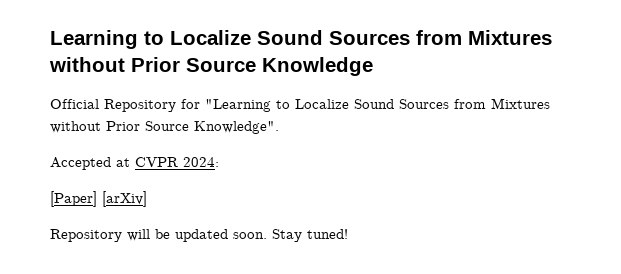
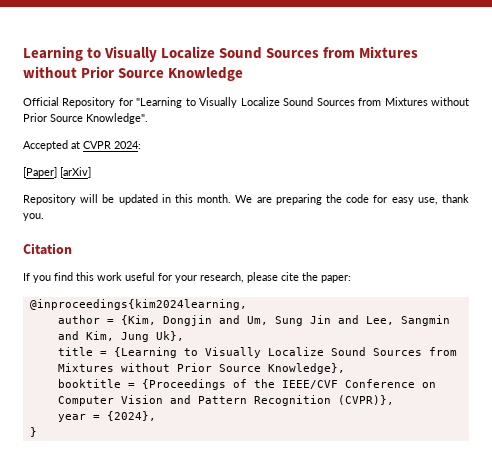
(164, 38) none -> [104,46,158,62] Visually
(290, 104) none -> [199,97,238,108] Visually
[233,229,348,242] soon. Stay tuned! -> [161,194,469,205] [23,213,44,221] [23,243,72,255] [23,272,351,283] [29,299,247,310] [57,315,450,326] [57,331,184,342] [57,347,457,358] [57,363,345,374] [57,379,436,390] [57,395,394,406] [57,411,156,422] [29,427,37,437] in this month. We are preparing the code for easy use, thank you. // Citation // If you find this work useful for your research, please cite the paper: // @inproceedings{kim2024learning, // author = {Kim, Dongjin and Um, Sung Jin and Lee, Sangmin and Kim, Jung Uk}, // title = {Learning to Visually Localize Sound Sources from Mixtures without Prior Source Knowledge}, // booktitle = {Proceedings of the IEEE/CVF Conference on Computer Vision and Pattern Recognition (CVPR)}, // year = {2024}, // }

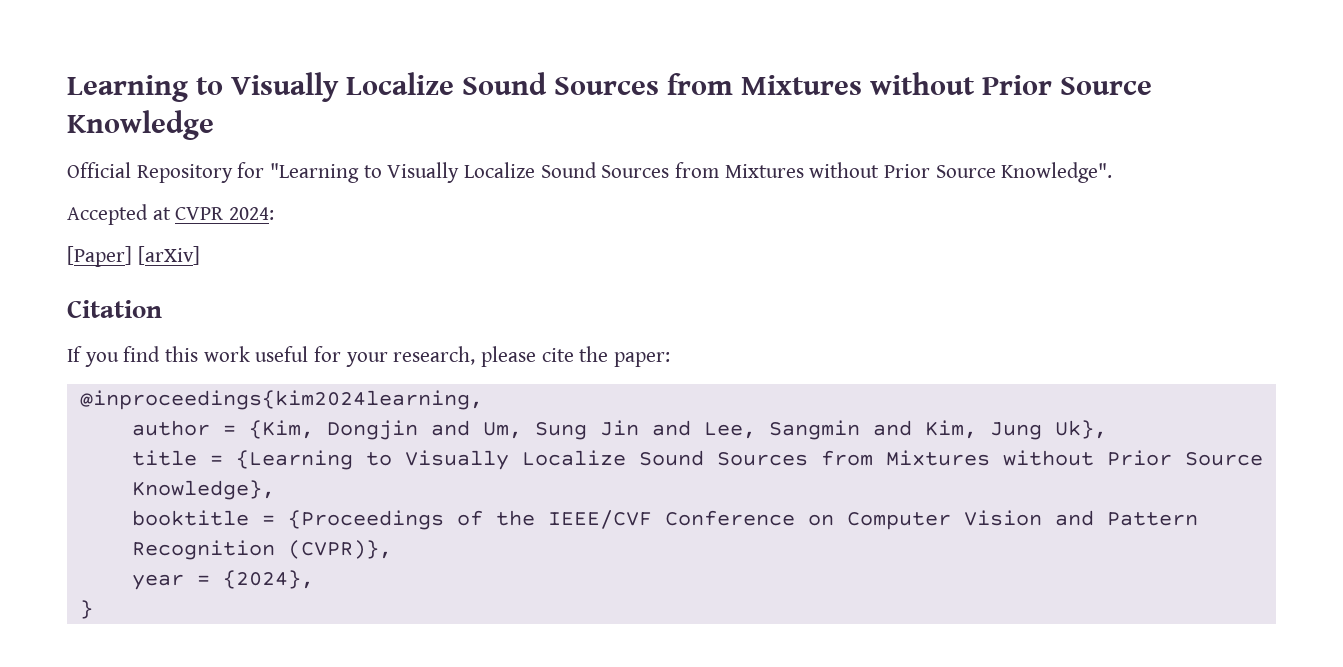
[23,194,469,205] [23,213,44,221] // Repository will be updated in this month. We are preparing the code for easy use, thank you. -> (200, 255) none

